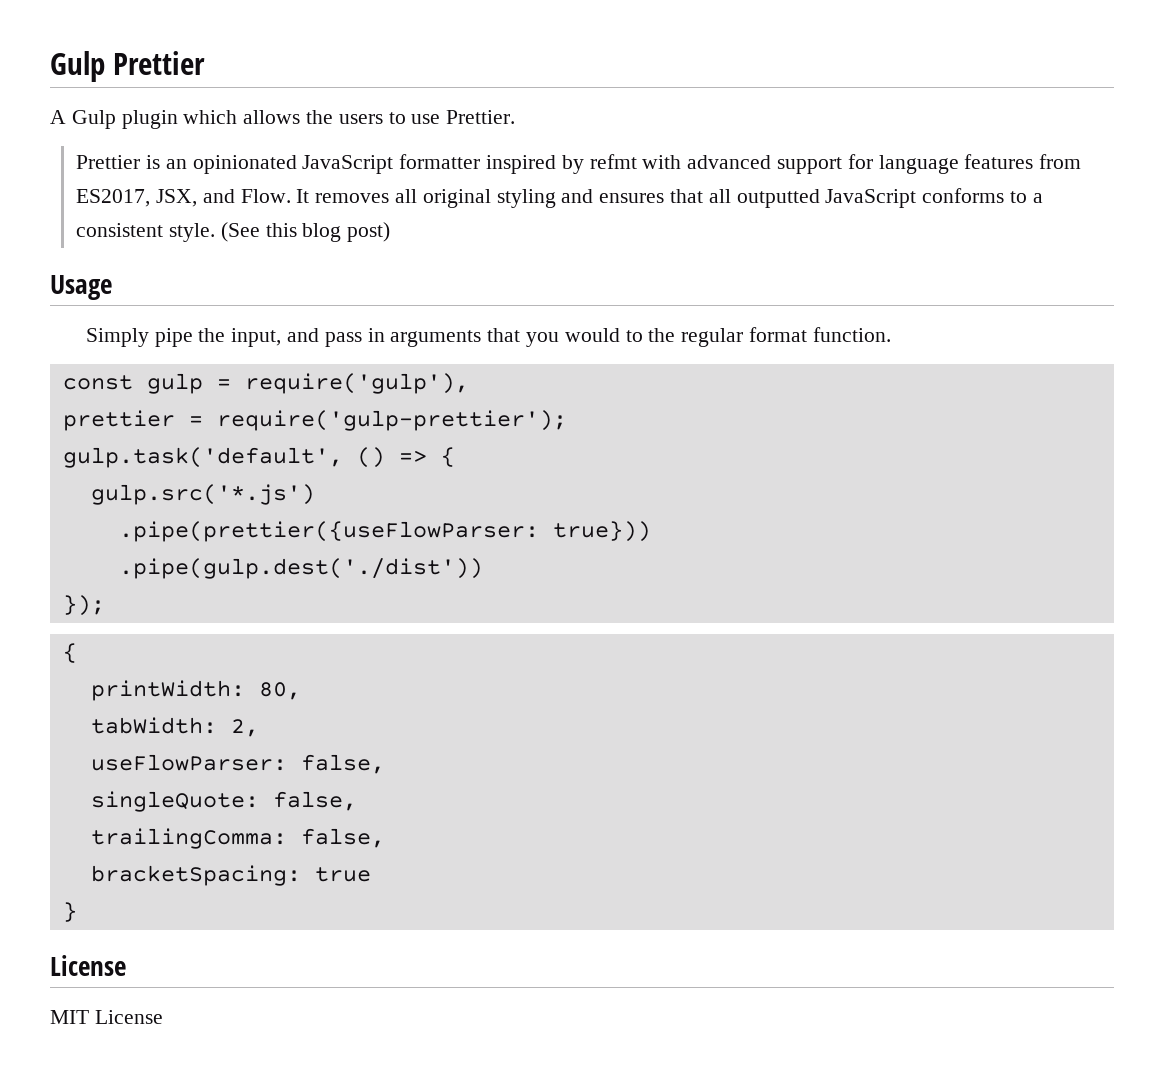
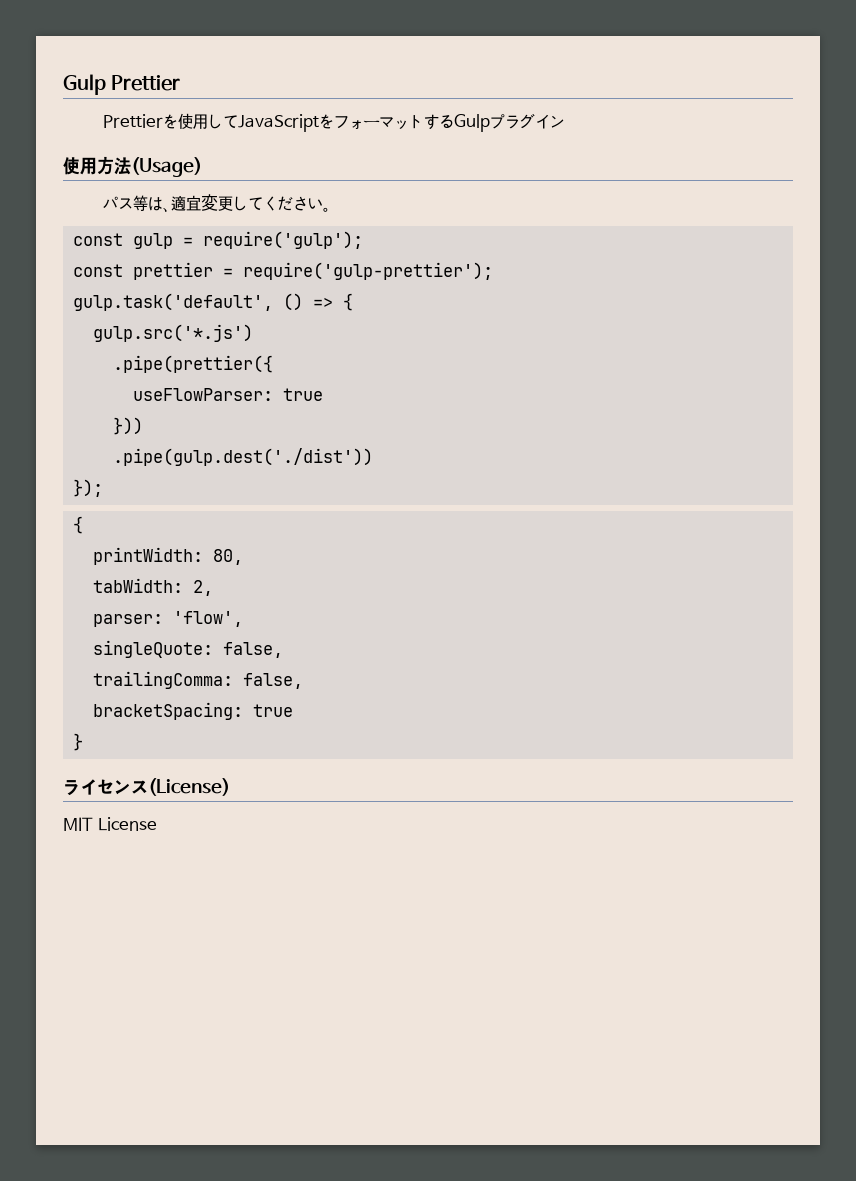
[50,110,516,129] [76,154,1082,174] [76,188,1043,208] [76,222,391,242] [50,275,112,300] [85,327,891,347] A Gulp plugin which allows the users to use Prettier. // Prettier is an opinionated JavaScript formatter inspired by refmt with advanced support for language features from ES2017, JSX, and Flow. It removes all original styling and ensures that all outputted JavaScript conforms to a consistent style. (See this blog post) // Usage // Simply pipe the input, and pass in arguments that you would to the regular format function. -> [102,113,565,132] [63,156,202,177] [102,194,331,213] Prettierを使用してJavaScriptをフォーマットするGulpプラグイン // 使用方法(Usage) // パス等は、適宜変更してください。
[244,373,469,394] require('gulp'), // -> [203,231,364,249] [73,264,124,277] require('gulp'); // const
[118,521,651,542] .pipe(prettier({useFlowParser: true})) -> [113,355,274,373] [133,388,324,401] [113,417,144,435] .pipe(prettier({ // useFlowParser: true // }))
[90,754,385,774] useFlowParser: false, -> [93,611,244,627] parser: 'flow',
[50,955,126,976] License -> [63,778,230,796] ライセンス(License)

